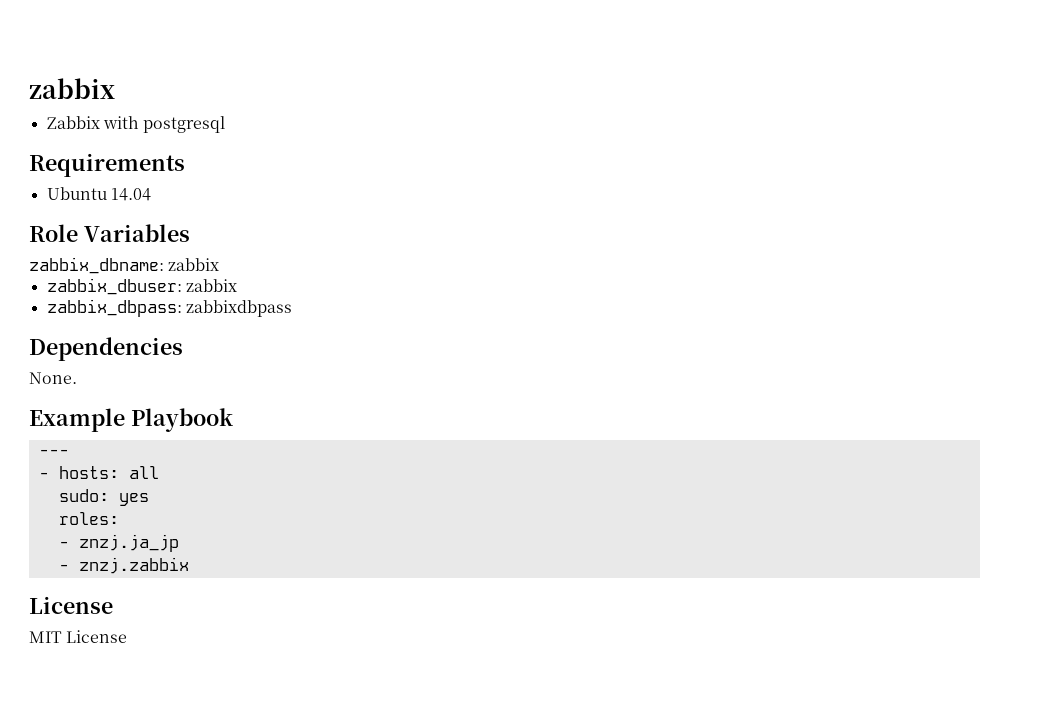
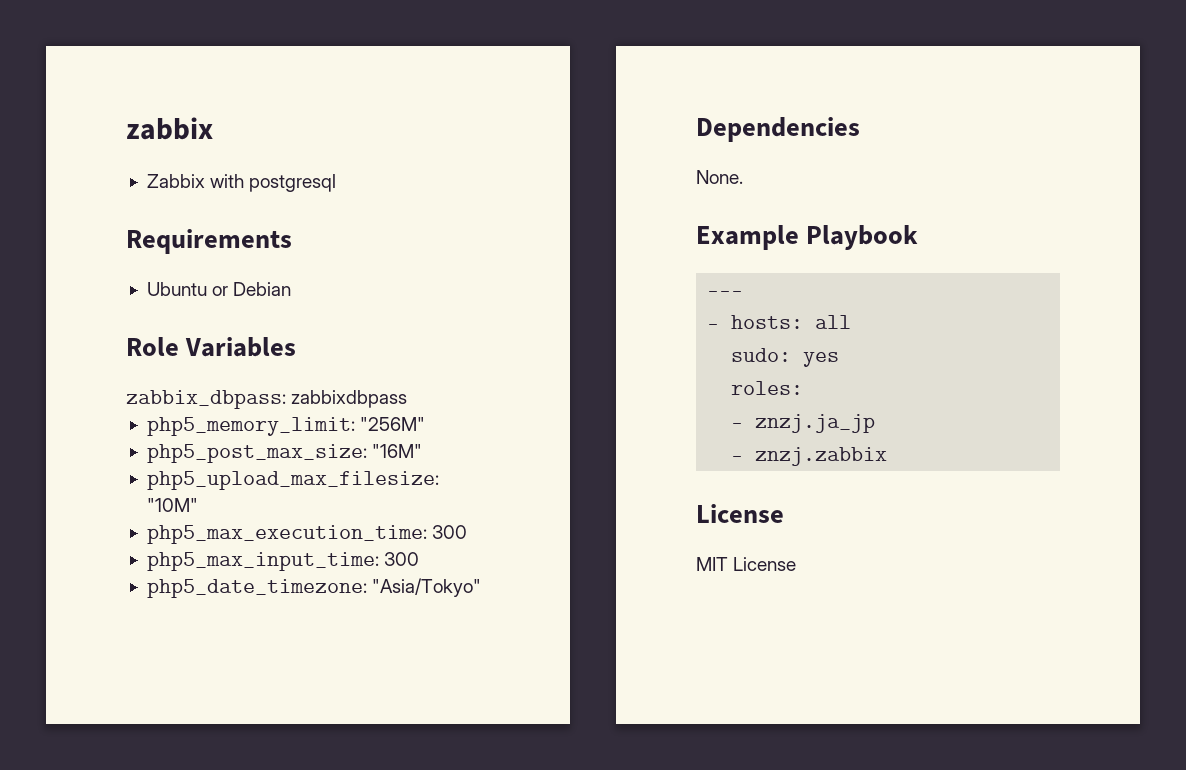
[110,188,151,201] 14.04 -> [212,282,292,296] or Debian
[29,257,220,274] [46,278,237,295] [46,299,292,317] zabbix_dbname: zabbix // zabbix_dbuser: zabbix // zabbix_dbpass: zabbixdbpass -> [126,390,408,409] [146,417,426,436] [146,444,423,463] [146,471,439,490] [146,498,198,512] [146,525,468,544] [146,552,420,571] [146,578,482,598] zabbix_dbpass: zabbixdbpass // php5_memory_limit: "256M" // php5_post_max_size: "16M" // php5_upload_max_filesize: "10M" // php5_max_execution_time: 300 // php5_max_input_time: 300 // php5_date_timezone: "Asia/Tokyo"

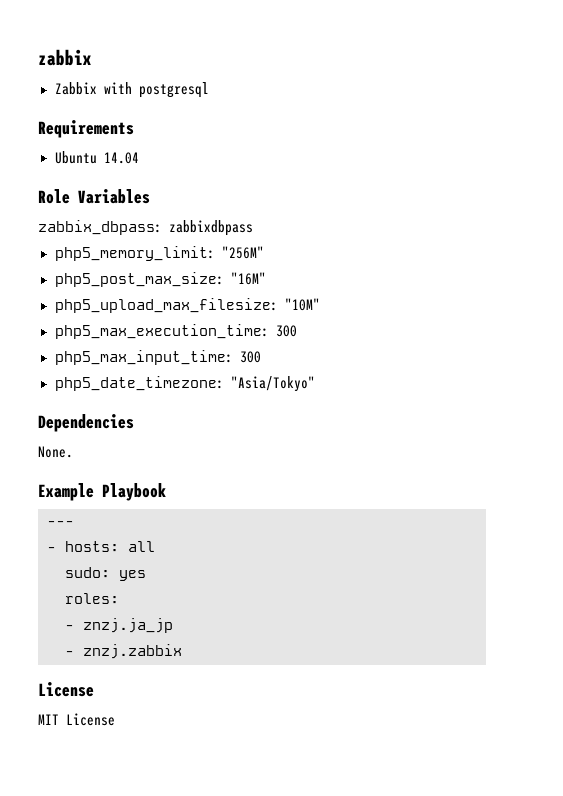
[212,282,292,296] or Debian -> [103,152,139,164] 14.04

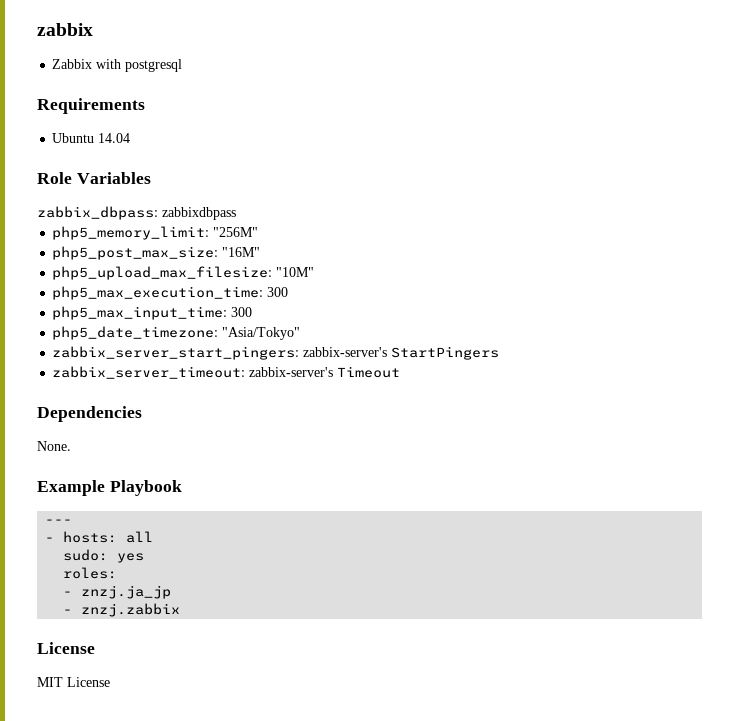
(315, 384) none -> [52,346,500,360] [52,366,401,379] // zabbix_server_start_pingers: zabbix-server's StartPingers // zabbix_server_timeout: zabbix-server's Timeout

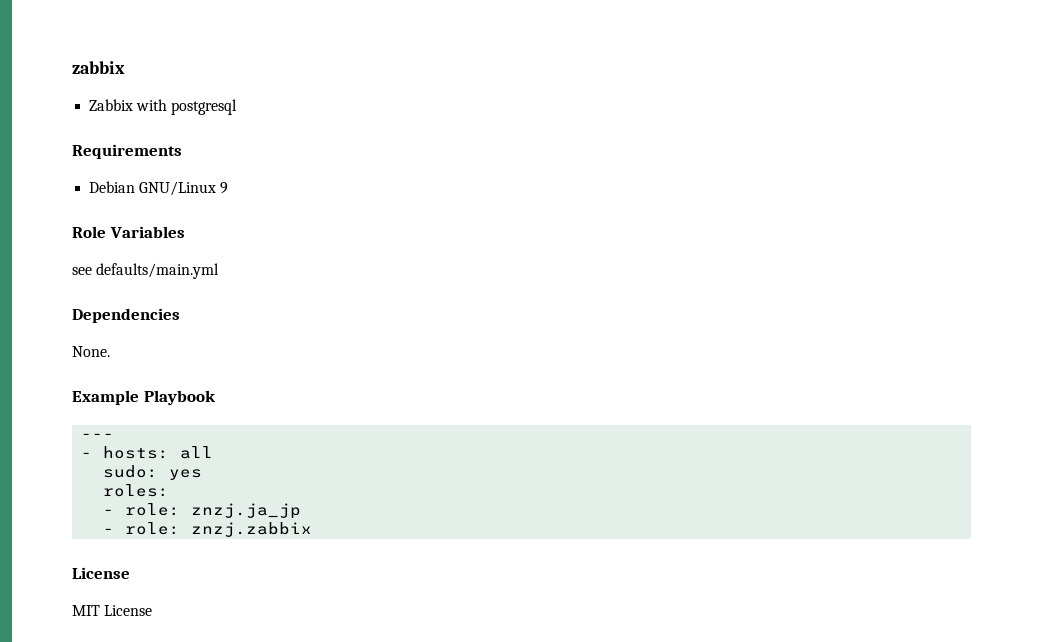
[52,133,131,143] Ubuntu 14.04 -> [89,181,229,196] Debian GNU/Linux 9
[37,206,236,220] [52,226,259,240] [52,246,261,260] [52,266,315,280] [52,286,289,300] [52,306,253,320] [52,326,301,340] [52,346,500,360] [52,366,401,379] zabbix_dbpass: zabbixdbpass // php5_memory_limit: "256M" // php5_post_max_size: "16M" // php5_upload_max_filesize: "10M" // php5_max_execution_time: 300 // php5_max_input_time: 300 // php5_date_timezone: "Asia/Tokyo" // zabbix_server_start_pingers: zabbix-server's StartPingers // zabbix_server_timeout: zabbix-server's Timeout -> [72,263,220,279] see defaults/main.yml
(73, 593) none -> [125,503,181,516] role:
(73, 611) none -> [125,522,181,535] role:

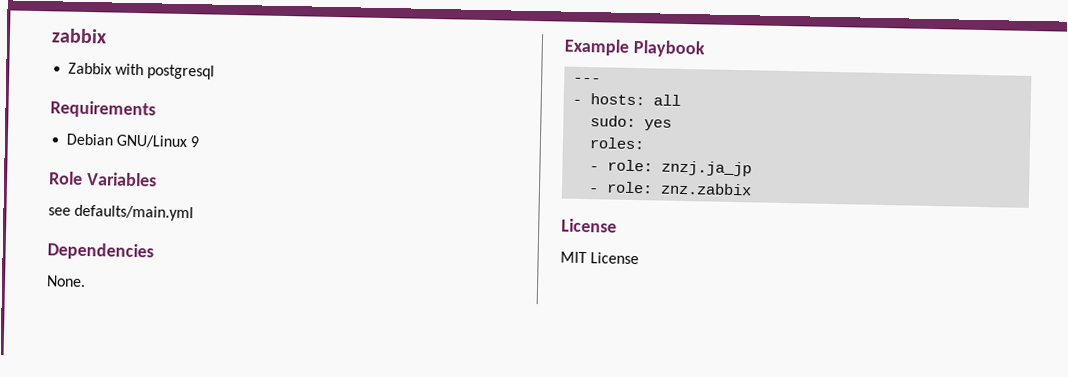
[191,522,313,537] znzj.zabbix -> [660,182,753,196] znz.zabbix

